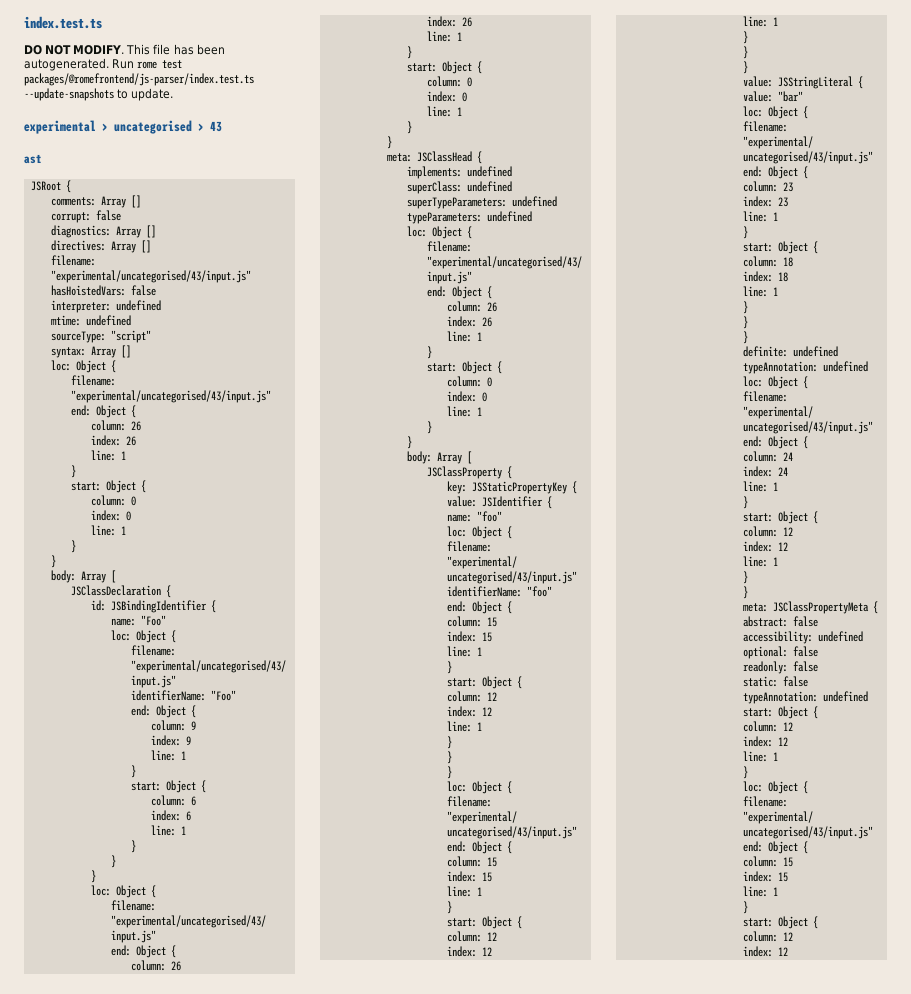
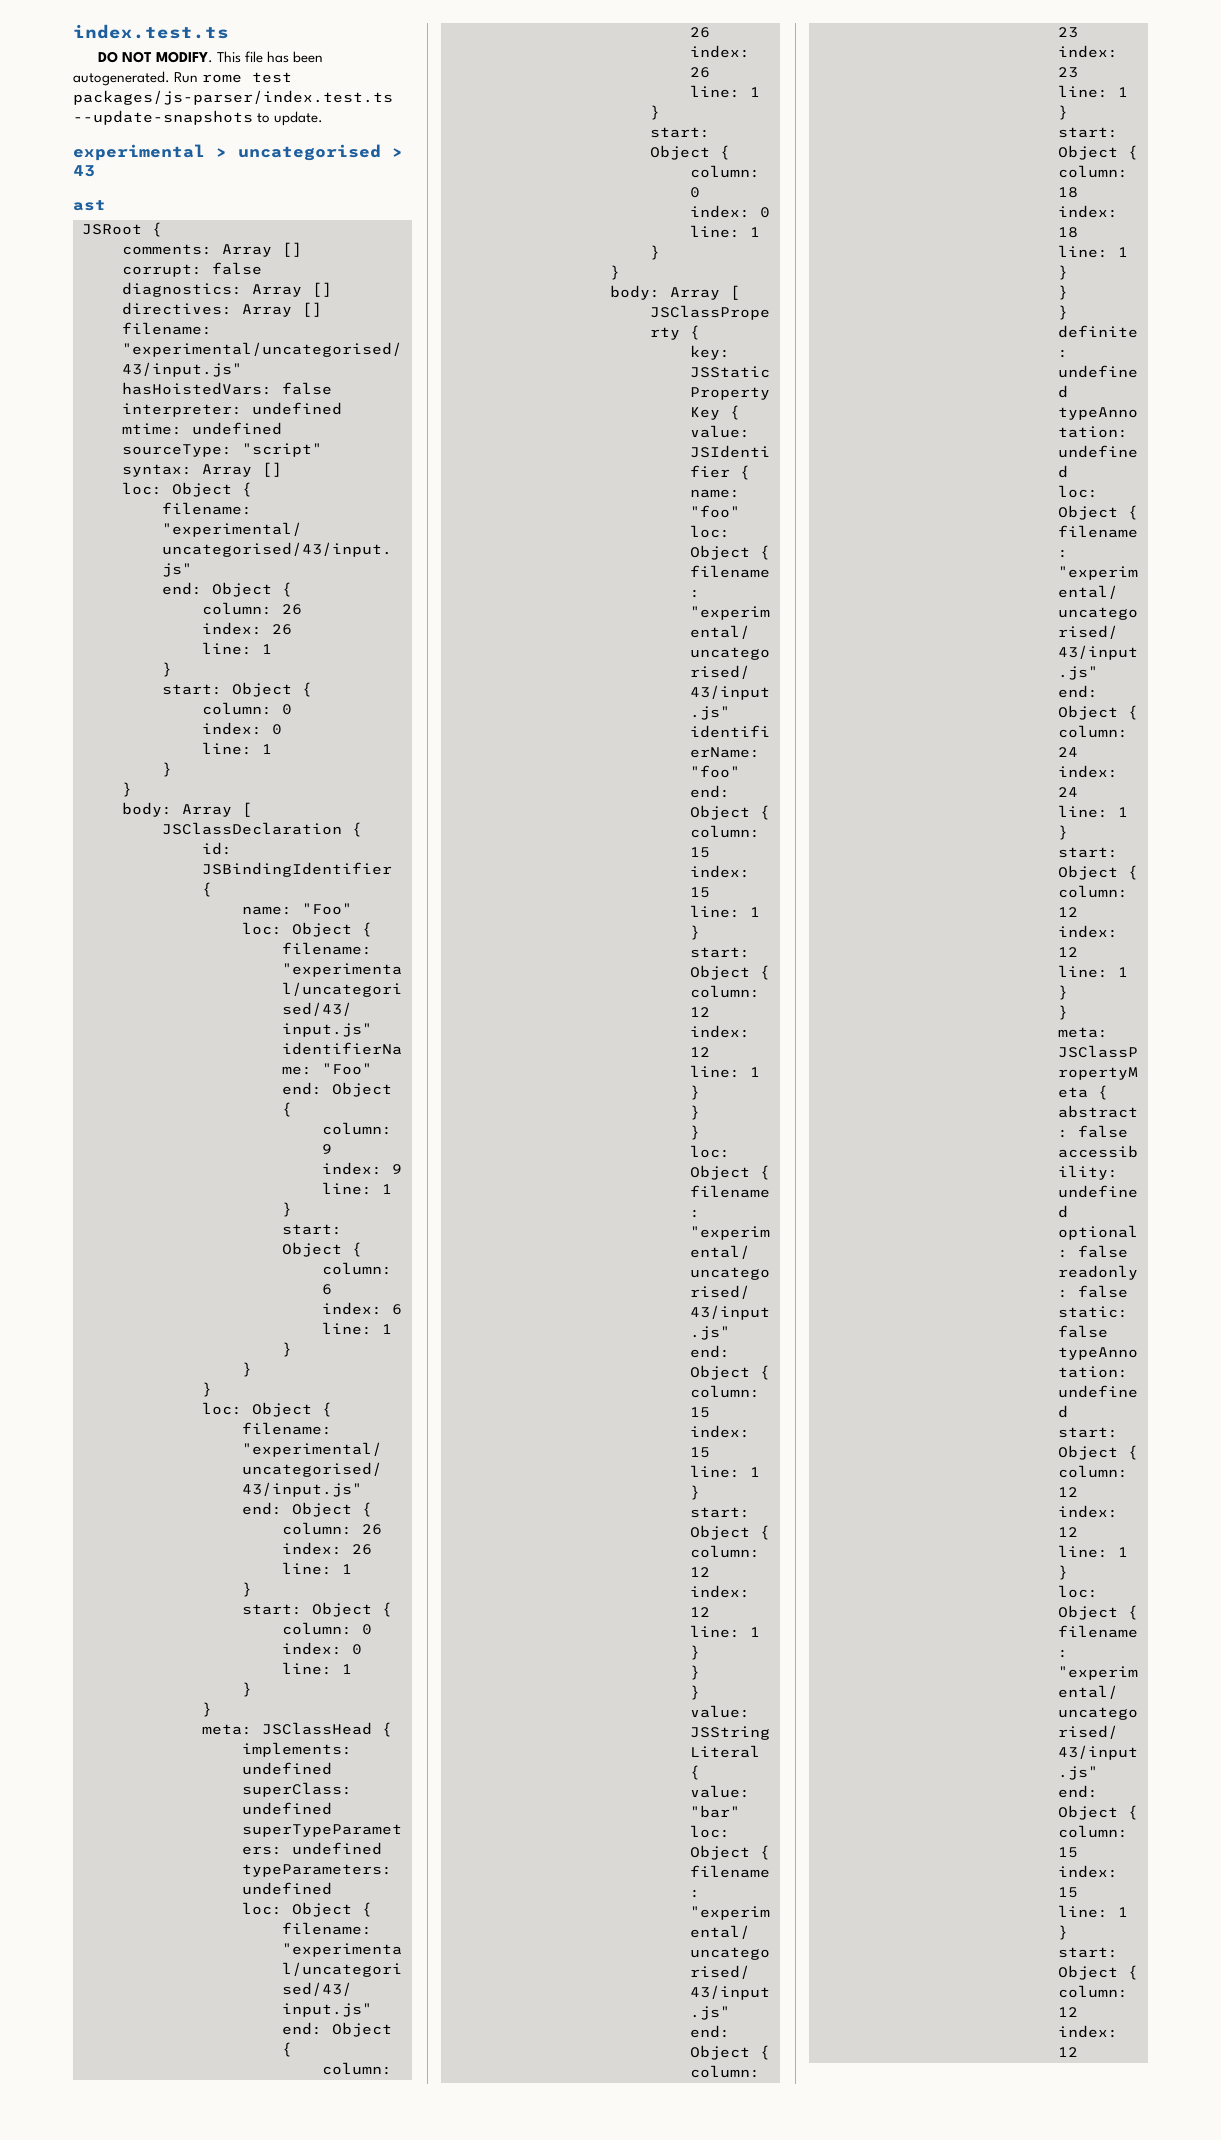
[24,73,254,86] packages/@romefrontend/js-parser/index.test.ts -> [73,90,393,105] packages/js-parser/index.test.ts

